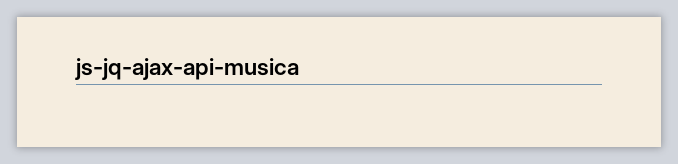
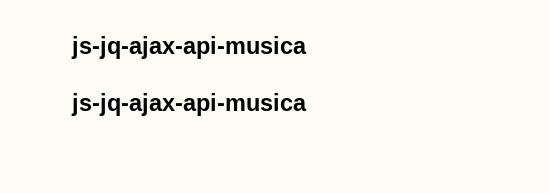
[75,58,299,80] js-jq-ajax-api-musica -> [71,36,307,59] [71,93,307,116] js-jq-ajax-api-musica // js-jq-ajax-api-musica

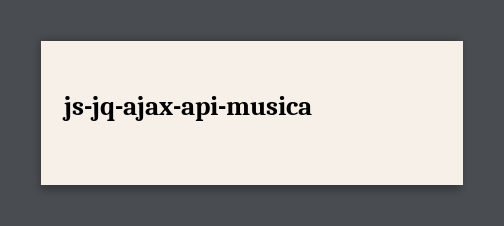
[71,36,307,59] [71,93,307,116] js-jq-ajax-api-musica // js-jq-ajax-api-musica -> [62,96,312,121] js-jq-ajax-api-musica

